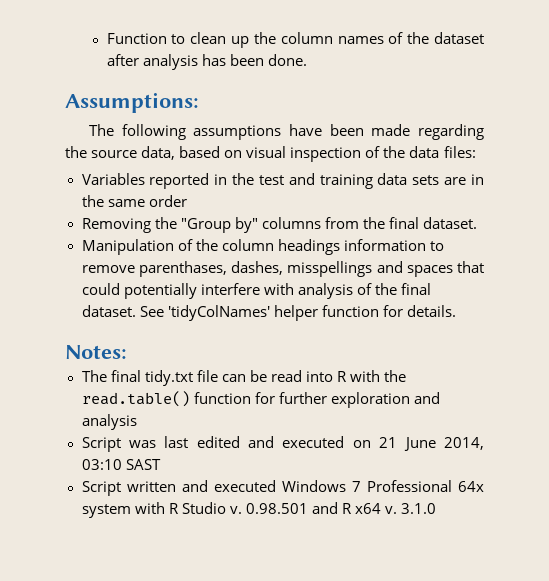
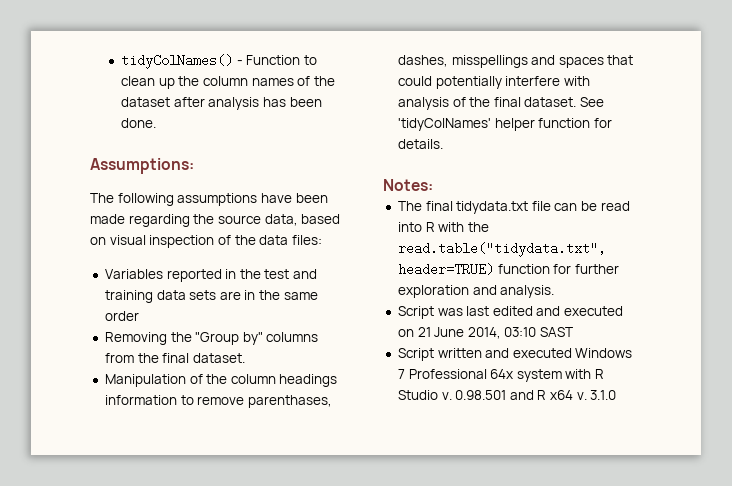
(106, 38) none -> [120,54,243,69] tidyColNames() -
[144,370,193,386] tidy.txt -> [456,201,529,214] tidydata.txt
[81,391,190,407] read.table() -> [397,242,606,257] [397,263,494,276] read.table("tidydata.txt", header=TRUE)
[81,414,137,430] analysis -> [500,285,555,298] analysis.

